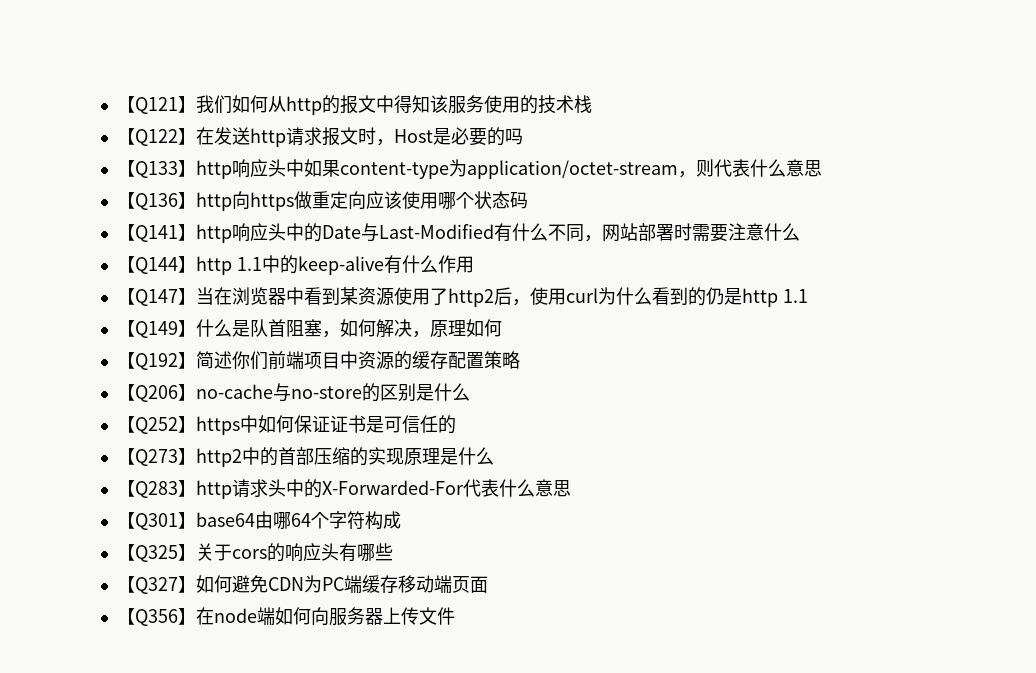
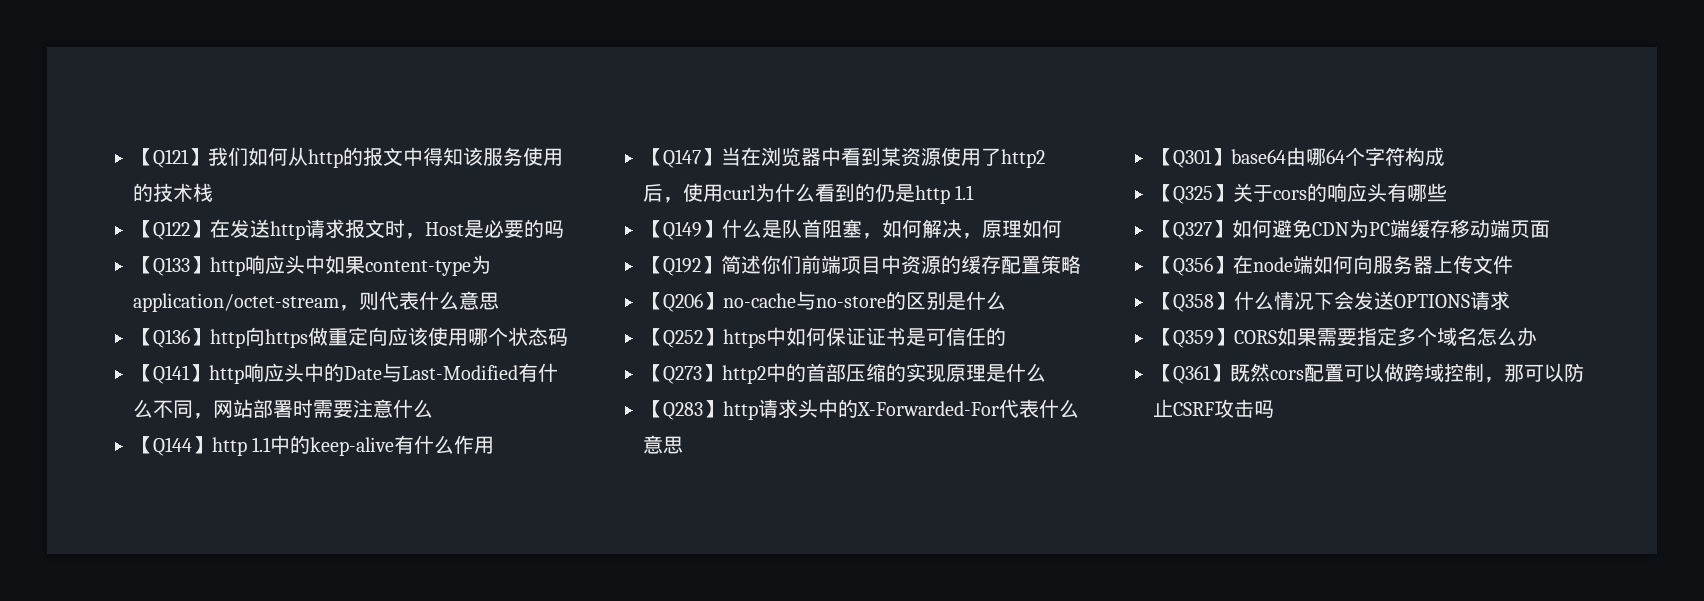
(455, 616) none -> [1153,291,1510,312] [1153,327,1537,348] [1153,363,1584,384] [1153,399,1274,418] // 【Q358】什么情况下会发送OPTIONS请求 // 【Q359】CORS如果需要指定多个域名怎么办 // 【Q361】既然cors配置可以做跨域控制，那可以防止CSRF攻击吗

